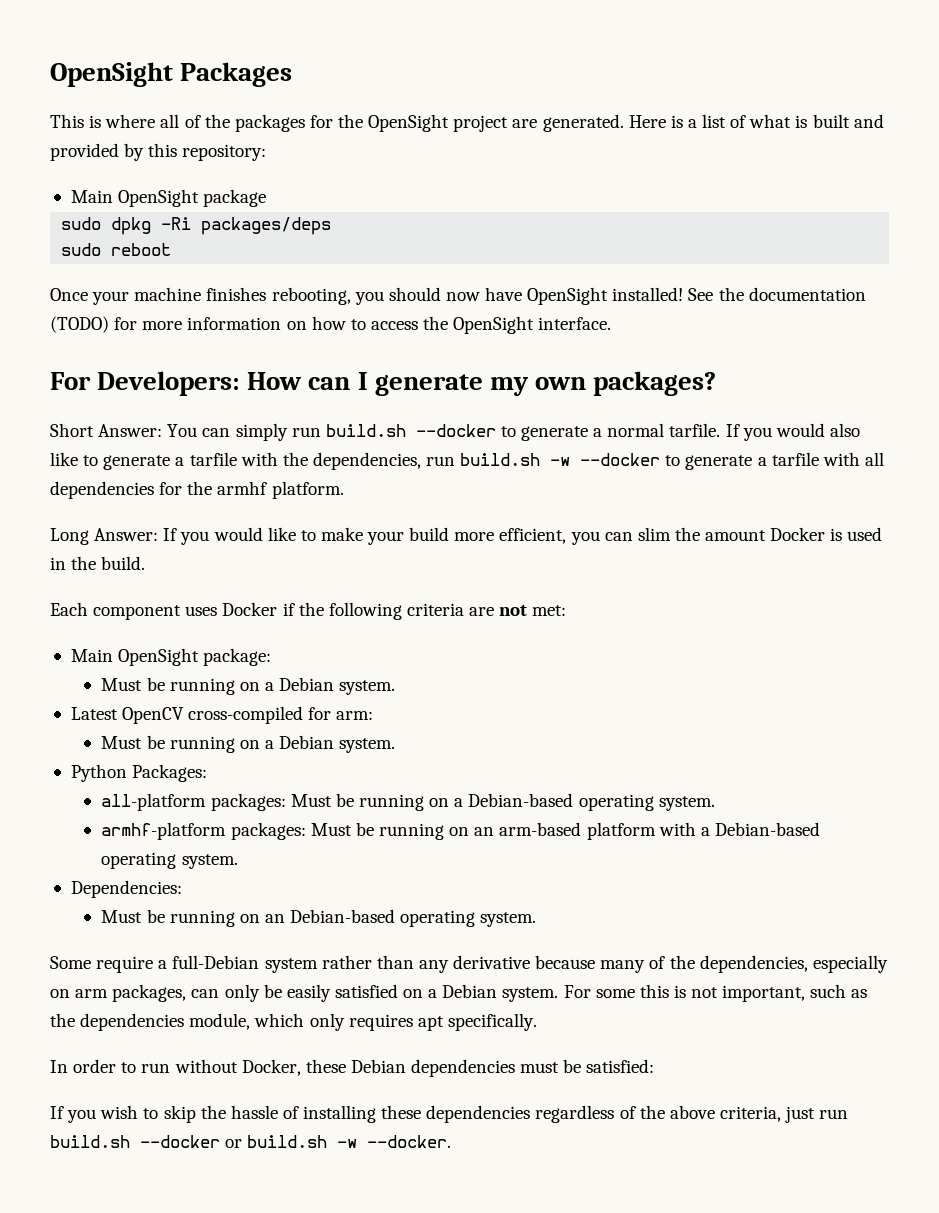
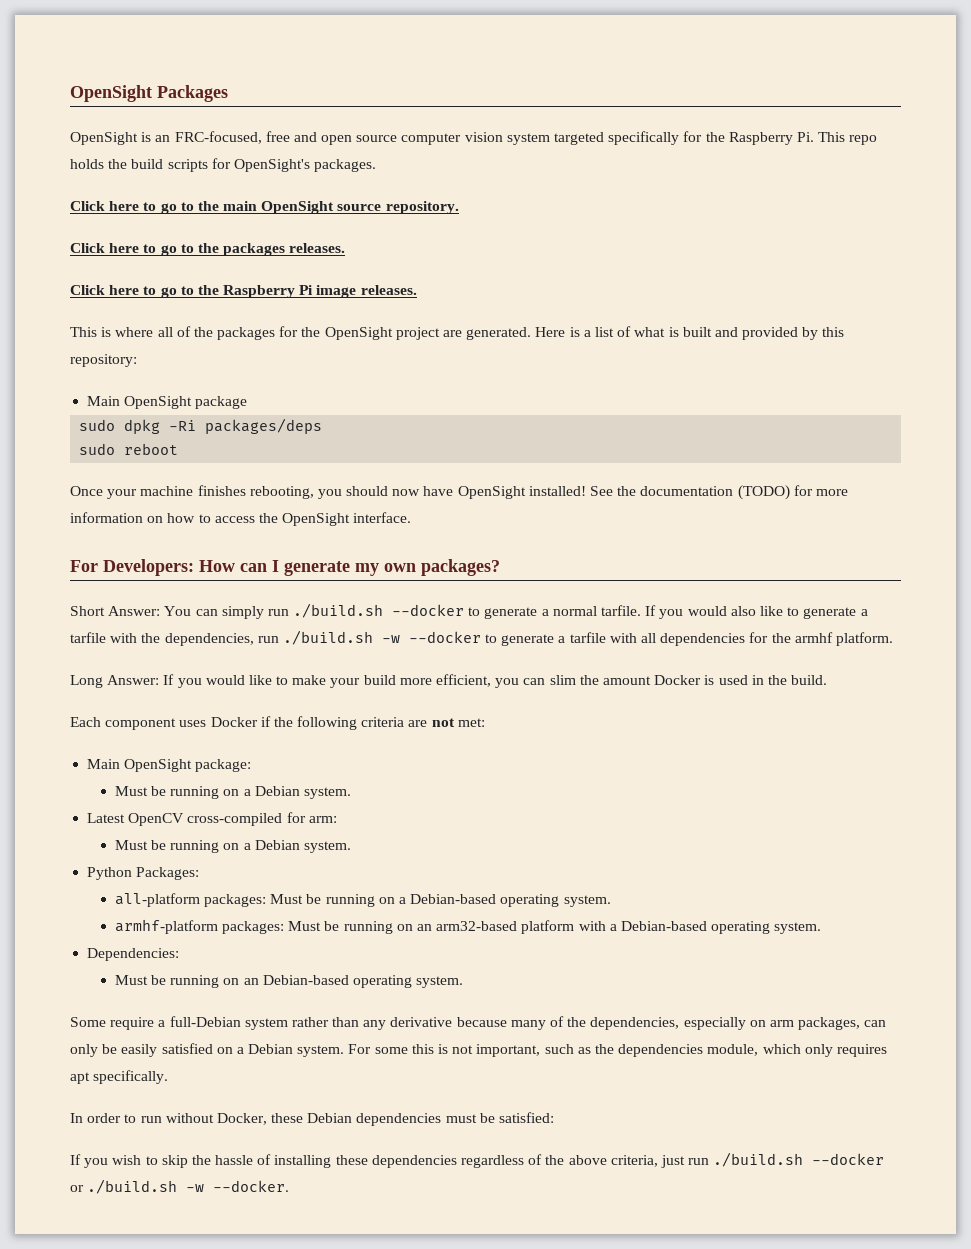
(293, 74) none -> [70,131,878,145] [70,158,377,172] [70,201,459,214] [70,243,346,256] [70,285,417,298] // OpenSight is an FRC-focused, free and open source computer vision system targeted specifically for the Raspberry Pi. This repo holds the build scripts for OpenSight's packages. // Click here to go to the main OpenSight source repository. // Click here to go to the packages releases. // Click here to go to the Raspberry Pi image releases.
[325,424,406,437] build.sh -> [293,603,384,618] ./build.sh
[460,453,541,466] build.sh -> [282,630,373,645] ./build.sh
[499,822,582,836] arm-based -> [436,921,518,931] arm32-based
[50,1135,130,1148] build.sh -> [713,1152,804,1167] ./build.sh
[247,1135,328,1148] build.sh -> [87,1179,178,1194] ./build.sh

